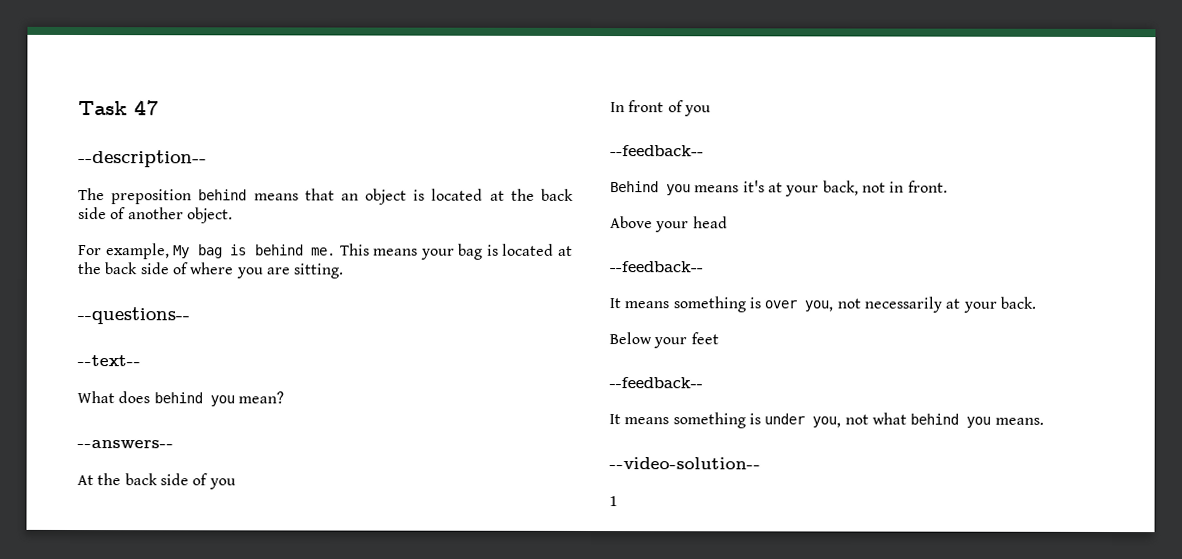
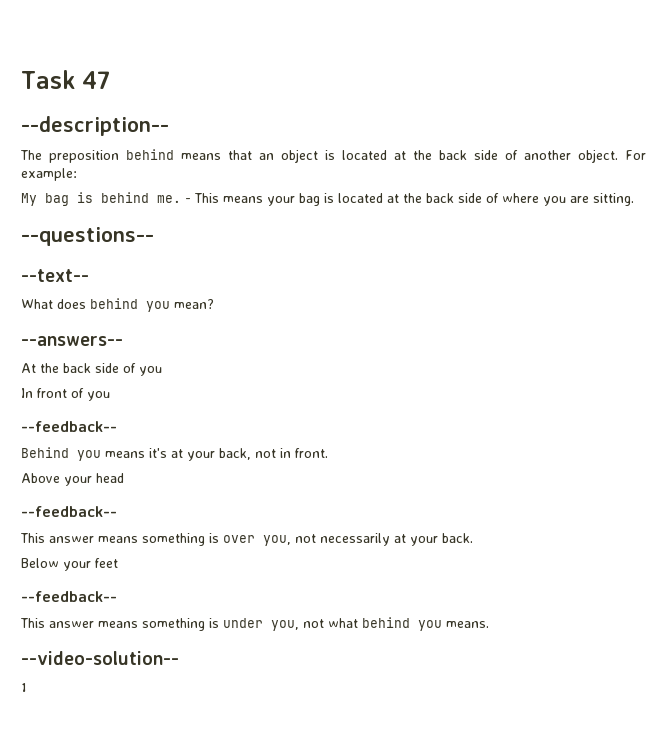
[78,243,170,260] // For example, -> [625,150,646,160] [21,168,77,181] For example: //
(337, 251) none -> [185,198,191,203] -
[609,298,621,309] It -> [20,533,94,543] This answer
[609,414,621,425] It -> [20,618,94,628] This answer

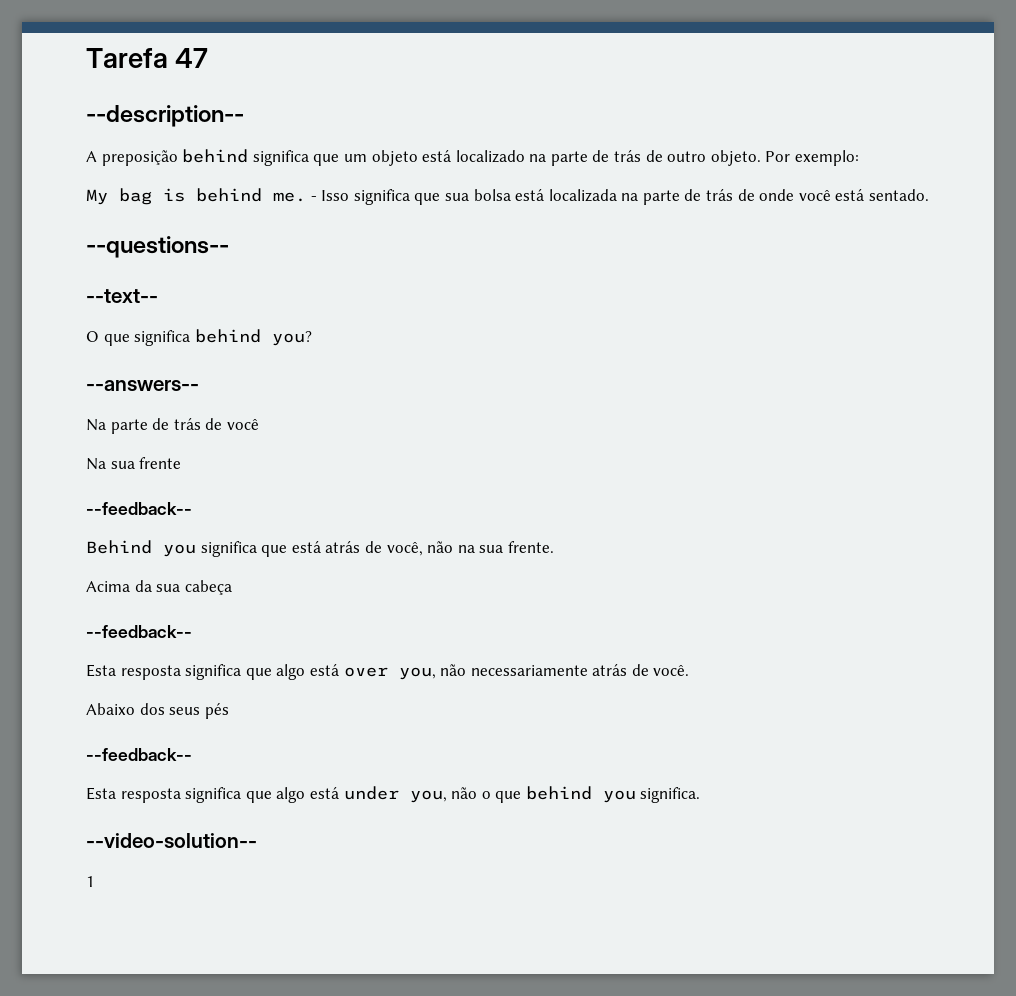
[21,70,75,89] Task -> [86,48,168,68] Tarefa
[20,149,646,163] [21,168,77,181] The preposition behind means that an object is located at the back side of another object. For example: -> [86,149,860,166] A preposição behind significa que um objeto está localizado na parte de trás de outro objeto. Por exemplo:
[194,193,634,206] [21,227,154,246] [21,269,89,282] [21,298,214,312] [21,336,123,346] [21,363,162,376] [21,388,110,401] [21,421,117,432] [21,447,328,461] [21,473,124,486] [21,506,117,517] [20,533,473,546] [21,558,118,571] [21,591,117,602] [20,617,489,631] This means your bag is located at the back side of where you are sitting. // --questions-- // --text-- // What does behind you mean? // --answers-- // At the back side of you // In front of you // --feedback-- // Behind you means it's at your back, not in front. // Above your head // --feedback-- // This answer means something is over you, not necessarily at your back. // Below your feet // --feedback-- // This answer means something is under you, not what behind you means. -> [321,189,930,205] [86,236,229,258] [86,289,158,303] [86,329,312,346] [86,380,199,391] [86,418,259,434] [86,457,182,470] [86,502,192,515] [86,540,554,557] [86,580,232,595] [86,625,192,638] [86,664,690,680] [86,703,229,719] [86,748,192,761] [86,786,701,803] Isso significa que sua bolsa está localizada na parte de trás de onde você está sentado. // --questions-- // --text-- // O que significa behind you? // --answers-- // Na parte de trás de você // Na sua frente // --feedback-- // Behind you significa que está atrás de você, não na sua frente. // Acima da sua cabeça // --feedback-- // Esta resposta significa que algo está over you, não necessariamente atrás de você. // Abaixo dos seus pés // --feedback-- // Esta resposta significa que algo está under you, não o que behind you significa.

